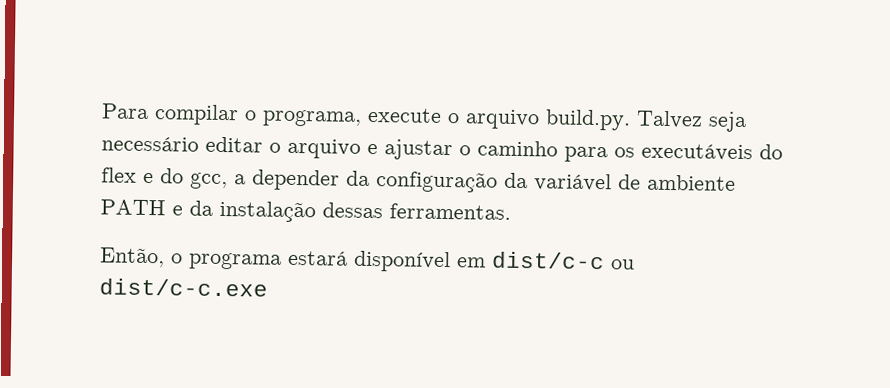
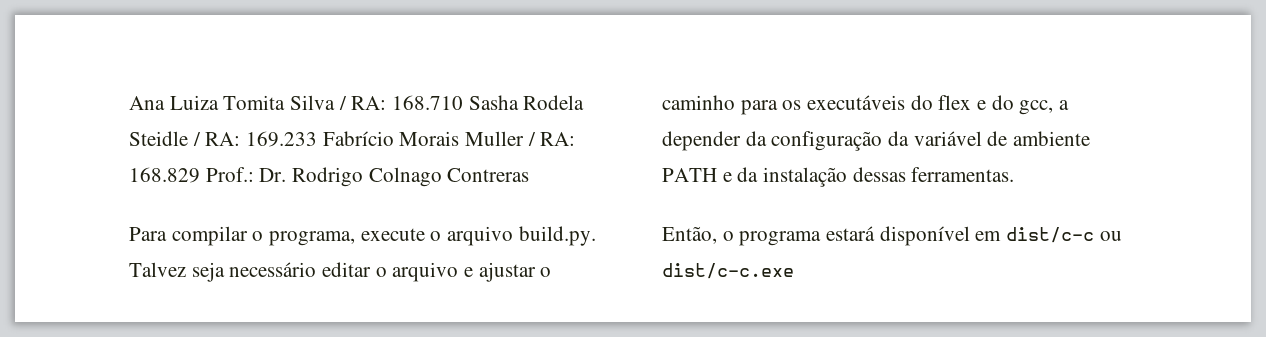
(101, 111) none -> [129,95,585,110] [129,131,576,147] [129,167,530,187] Ana Luiza Tomita Silva / RA: 168.710 Sasha Rodela Steidle / RA: 169.233 Fabrício Morais Muller / RA: 168.829 Prof.: Dr. Rodrigo Colnago Contreras //

